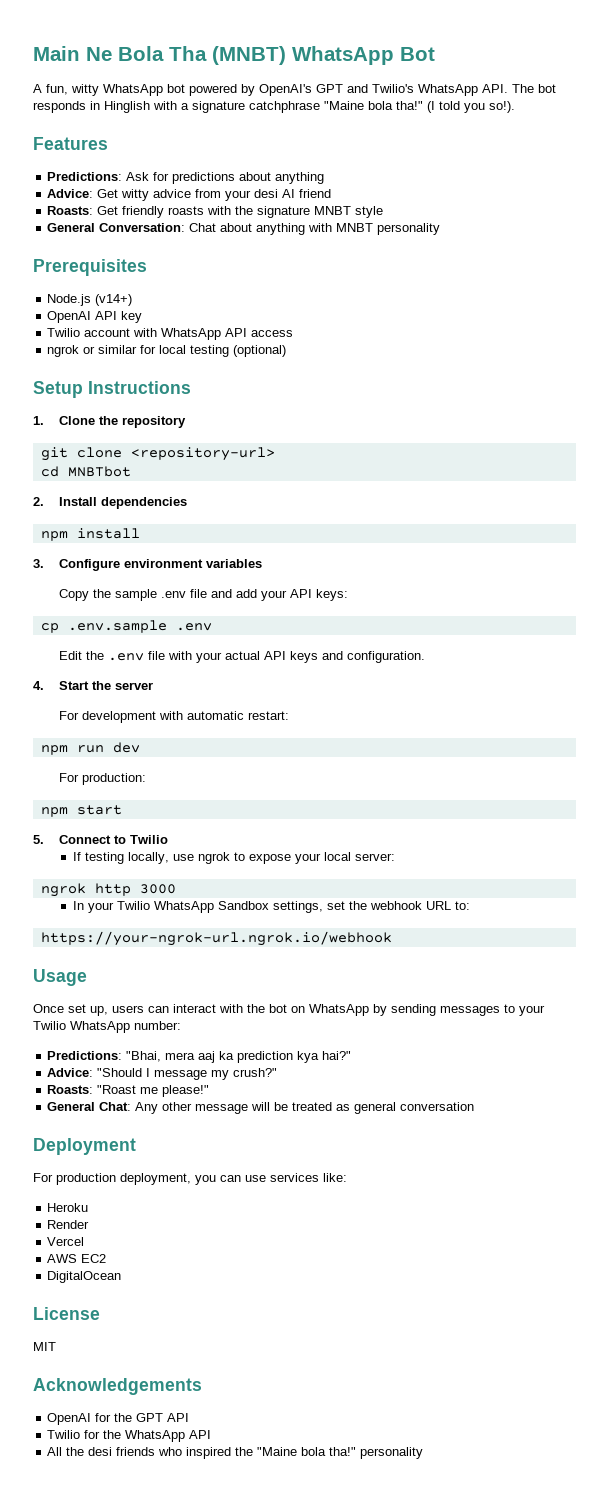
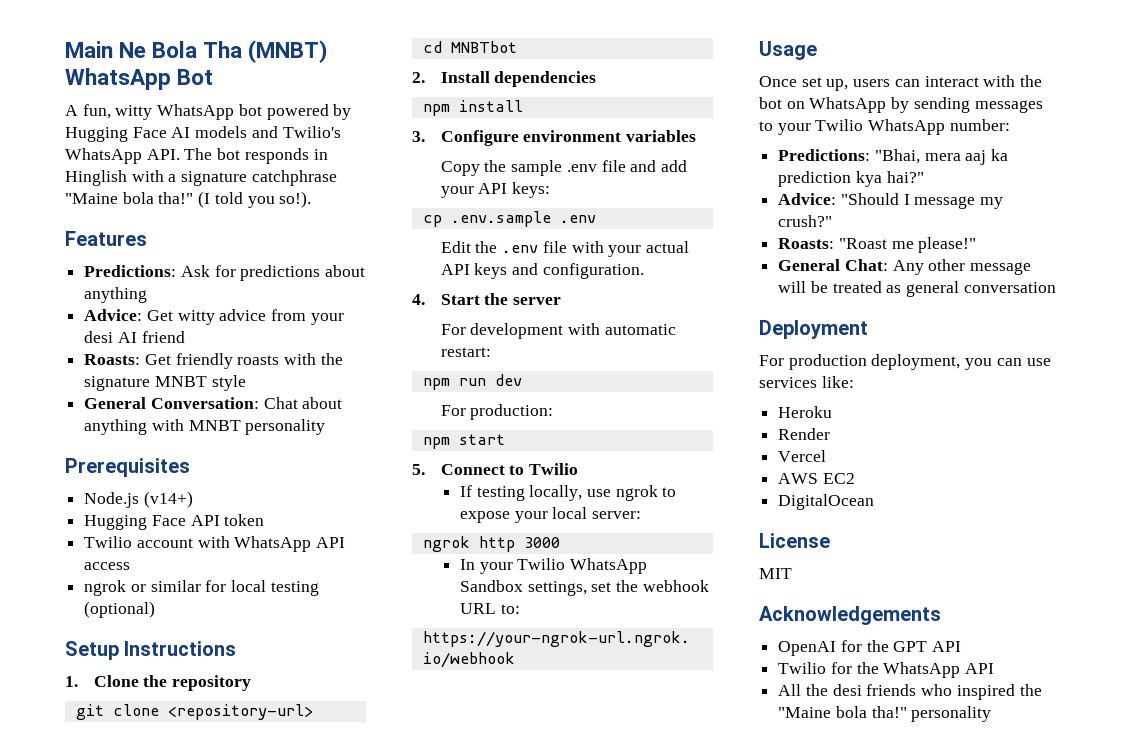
[259,84,343,96] OpenAI's GPT -> [65,126,248,142] Hugging Face AI models
[47,311,143,323] OpenAI API key -> [84,514,265,530] Hugging Face API token

